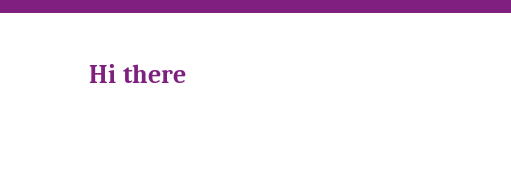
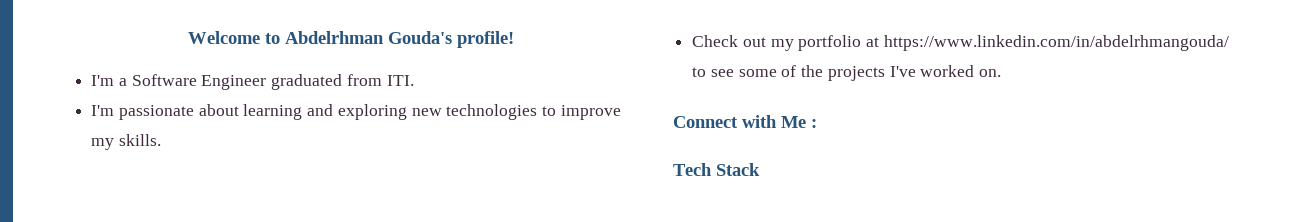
[89,64,186,83] Hi there -> [188,31,514,48] [91,74,414,90] [91,104,621,120] [91,134,161,150] [692,35,1229,51] [692,65,1002,81] [673,115,817,128] [673,163,760,176] Welcome to Abdelrhman Gouda's profile! // I'm a Software Engineer graduated from ITI. // I'm passionate about learning and exploring new technologies to improve my skills. // Check out my portfolio at https://www.linkedin.com/in/abdelrhmangouda/ to see some of the projects I've worked on. // Connect with Me : // Tech Stack

